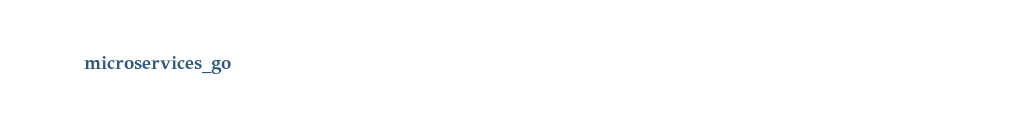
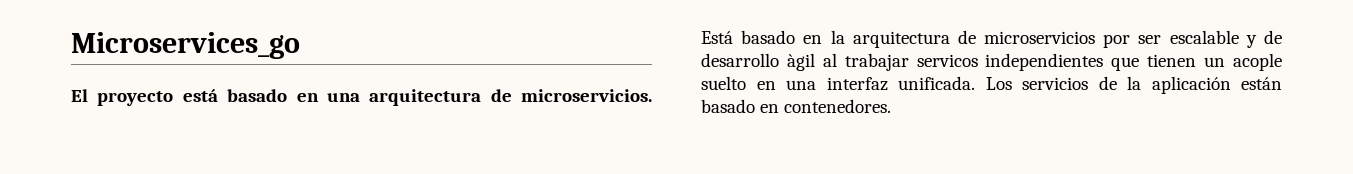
[84,56,231,74] microservices_go -> [71,32,300,59] [71,89,652,106] [701,30,1283,48] [701,53,1282,71] [701,76,1282,94] [701,99,892,113] Microservices_go // El proyecto está basado en una arquitectura de microservicios. Está basado en la arquitectura de microservicios por ser escalable y de desarrollo àgil al trabajar servicos independientes que tienen un acople suelto en una interfaz unificada. Los servicios de la aplicación están basado en contenedores.

